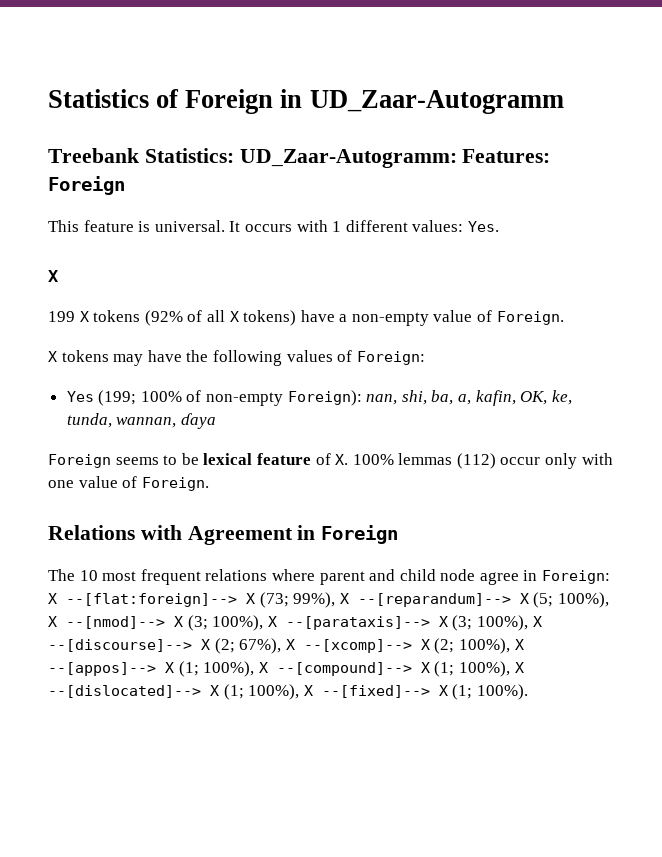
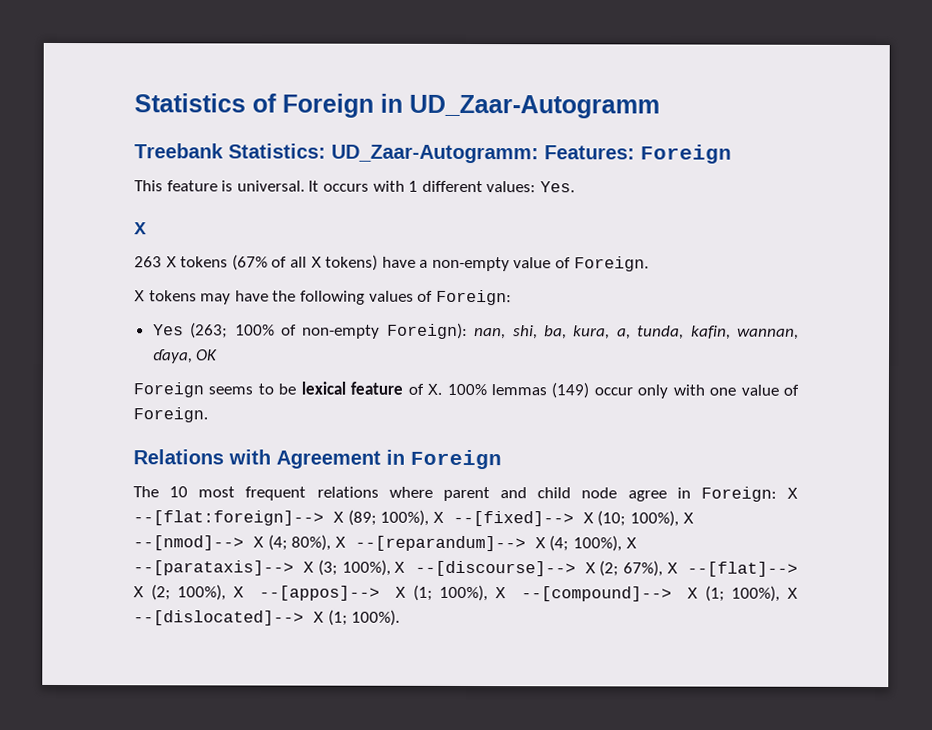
[48,310,183,326] 199 X tokens (92% -> [134,254,268,271] 263 X tokens (67%
[98,390,137,406] (199; -> [190,322,229,339] (263;
[458,390,572,406] [66,413,216,429] a, kafin, OK, ke, tunda, wannan, ɗaya -> [573,325,799,340] [152,349,219,364] kura, a, tunda, kafin, wannan, ɗaya, OK
[456,453,496,469] (112) -> [551,382,590,399] (149)
[259,592,609,608] [48,615,208,631] (73; 99%), X --[reparandum]--> X (5; 100%), X --[nmod]--> X (3; -> [347,509,694,527] [133,534,570,552] (89; 100%), X --[fixed]--> X (10; 100%), X --[nmod]--> X (4; 80%), X --[reparandum]--> X (4;
[303,639,412,653] --[xcomp]--> -> [687,561,798,577] --[flat]-->
[248,684,473,700] 100%), X --[fixed]--> X (1; -> (348, 617) none

